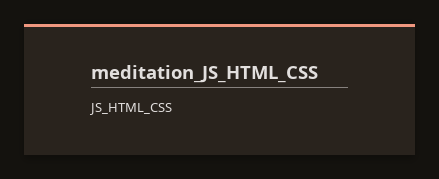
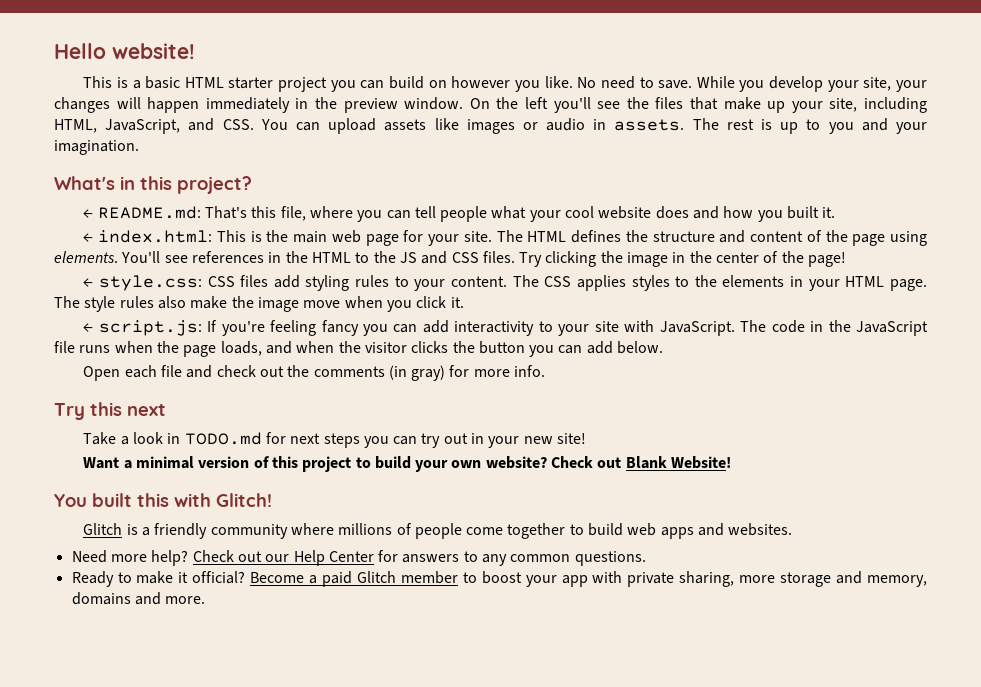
[91,65,318,83] [89,103,172,115] meditation_JS_HTML_CSS // JS_HTML_CSS -> [54,43,195,59] [83,76,927,92] [54,97,928,113] [54,118,927,134] [54,140,139,155] [54,176,252,194] [83,206,836,222] [83,230,928,246] [54,251,847,267] [83,275,927,291] [54,296,464,312] [83,320,929,336] [54,341,664,357] [83,365,546,381] [54,402,166,420] [83,432,587,448] [83,456,732,472] [54,493,272,507] [83,523,793,539] [71,550,646,566] [71,571,927,587] [71,592,206,605] Hello website! // This is a basic HTML starter project you can build on however you like. No need to save. While you develop your site, your changes will happen immediately in the preview window. On the left you'll see the files that make up your site, including HTML, JavaScript, and CSS. You can upload assets like images or audio in assets. The rest is up to you and your imagination. // What's in this project? // ← README.md: That's this file, where you can tell people what your cool website does and how you built it. // ← index.html: This is the main web page for your site. The HTML defines the structure and content of the page using elements. You'll see references in the HTML to the JS and CSS files. Try clicking the image in the center of the page! // ← style.css: CSS files add styling rules to your content. The CSS applies styles to the elements in your HTML page. The style rules also make the image move when you click it. // ← script.js: If you're feeling fancy you can add interactivity to your site with JavaScript. The code in the JavaScript file runs when the page loads, and when the visitor clicks the button you can add below. // Open each file and check out the comments (in gray) for more info. // Try this next // Take a look in TODO.md for next steps you can try out in your new site! // Want a minimal version of this project to build your own website? Check out Blank Website! // You built this with Glitch! // Glitch is a friendly community where millions of people come together to build web apps and websites. // Need more help? Check out our Help Center for answers to any common questions. // Ready to make it official? Become a paid Glitch member to boost your app with private sharing, more storage and memory, domains and more.

